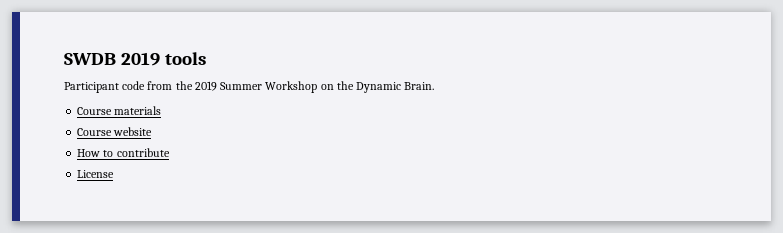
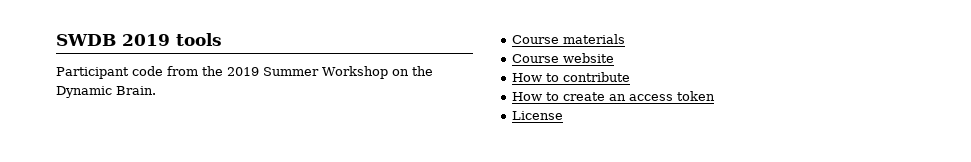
(170, 152) none -> [512,91,716,101] // How to create an access token

